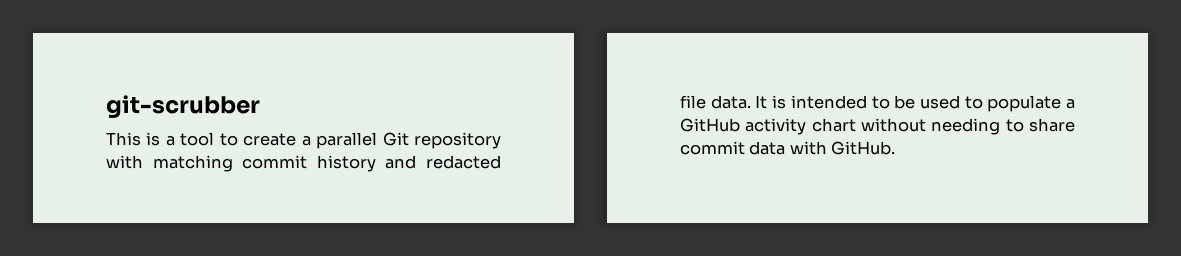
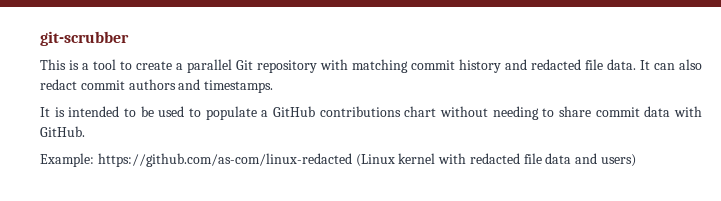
(768, 102) none -> [654,59,702,70] [40,79,274,93] [40,107,50,117] can also redact commit authors and timestamps. // It
[745,118,807,135] activity -> [319,106,401,117] contributions
(896, 148) none -> [40,153,637,167] // Example: https://github.com/as-com/linux-redacted (Linux kernel with redacted file data and users)

